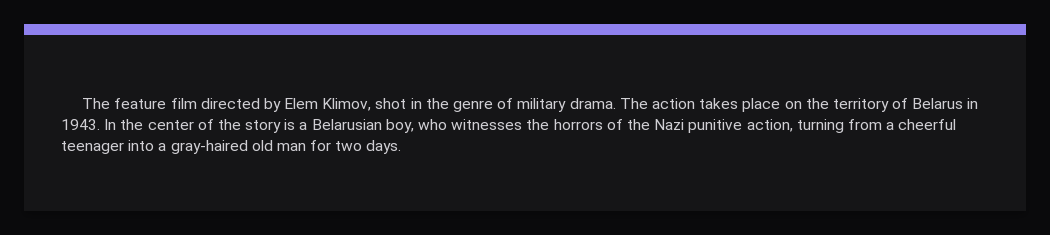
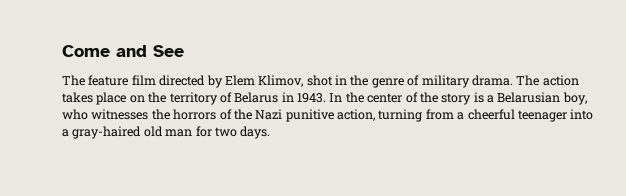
(82, 103) none -> [62,45,184,57] Come and See //

